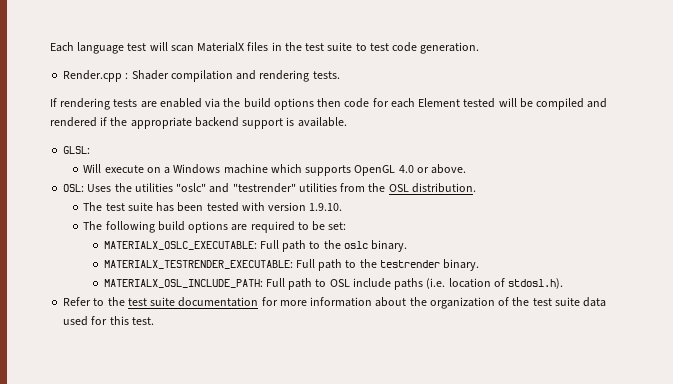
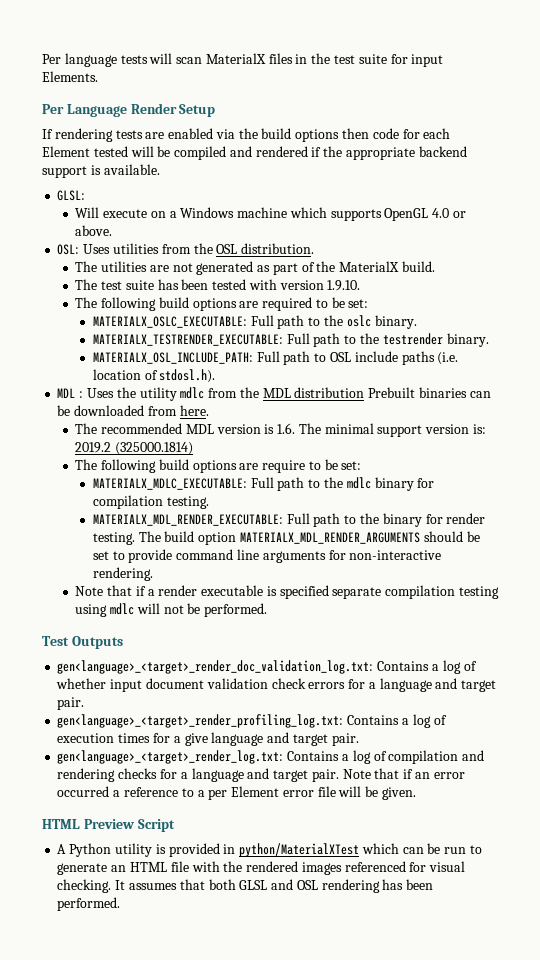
[50,42,147,54] Each language test -> [42,53,148,67] Per language tests
[355,42,480,54] [63,70,340,82] to test code generation. // Render.cpp : Shader compilation and rendering tests. -> [390,54,444,67] [42,71,98,82] [42,103,216,117] for input Elements. // Per Language Render Setup
[114,183,296,193] the utilities "oslc" and "testrender" -> (111, 249) none
(476, 188) none -> [75,261,435,275] // The utilities are not generated as part of the MaterialX build.
[63,297,607,309] [63,316,154,326] Refer to the test suite documentation for more information about the organization of the test suite data used for this test. -> [57,387,491,401] [57,405,209,416] [75,423,486,437] [75,442,193,455] [75,459,362,473] [92,477,435,491] [92,495,209,509] [92,513,486,527] [92,531,480,545] [92,549,442,563] [92,567,153,581] [75,585,499,599] [75,603,268,617] [42,636,123,649] [57,660,477,674] [56,678,497,692] [57,697,85,710] [57,714,447,728] [57,732,359,746] [57,750,485,764] [57,768,465,782] [57,786,416,800] [42,819,175,832] [57,843,482,857] [57,861,466,875] [57,879,434,893] [57,897,121,911] MDL : Uses the utility mdlc from the MDL distribution Prebuilt binaries can be downloaded from here. // The recommended MDL version is 1.6. The minimal support version is: 2019.2 (325000.1814) // The following build options are require to be set: // MATERIALX_MDLC_EXECUTABLE: Full path to the mdlc binary for compilation testing. // MATERIALX_MDL_RENDER_EXECUTABLE: Full path to the binary for render testing. The build option MATERIALX_MDL_RENDER_ARGUMENTS should be set to provide command line arguments for non-interactive rendering. // Note that if a render executable is specified separate compilation testing using mdlc will not be performed. // Test Outputs // gen<language>_<target>_render_doc_validation_log.txt: Contains a log of whether input document validation check errors for a language and target pair. // gen<language>_<target>_render_profiling_log.txt: Contains a log of execution times for a give language and target pair. // gen<language>_<target>_render_log.txt: Contains a log of compilation and rendering checks for a language and target pair. Note that if an error occurred a reference to a per Element error file will be given. // HTML Preview Script // A Python utility is provided in python/MaterialXTest which can be run to generate an HTML file with the rendered images referenced for visual checking. It assumes that both GLSL and OSL rendering has been performed.

